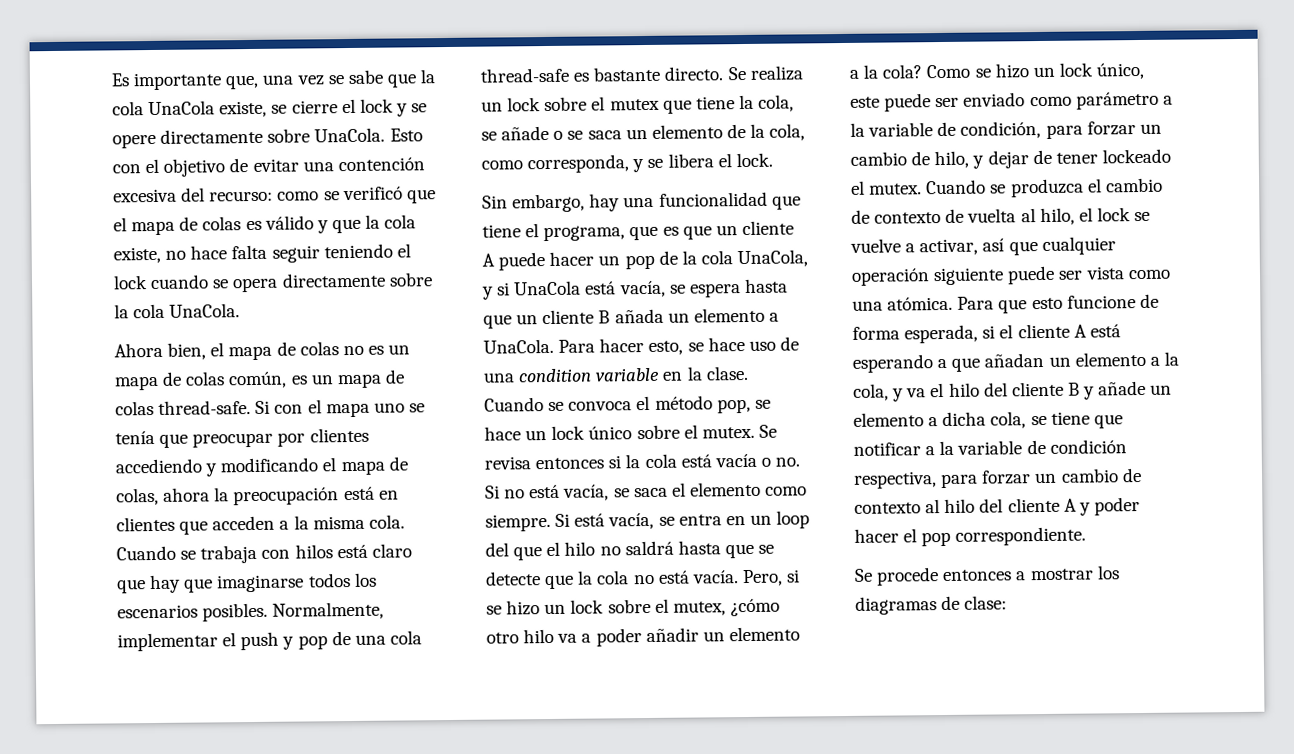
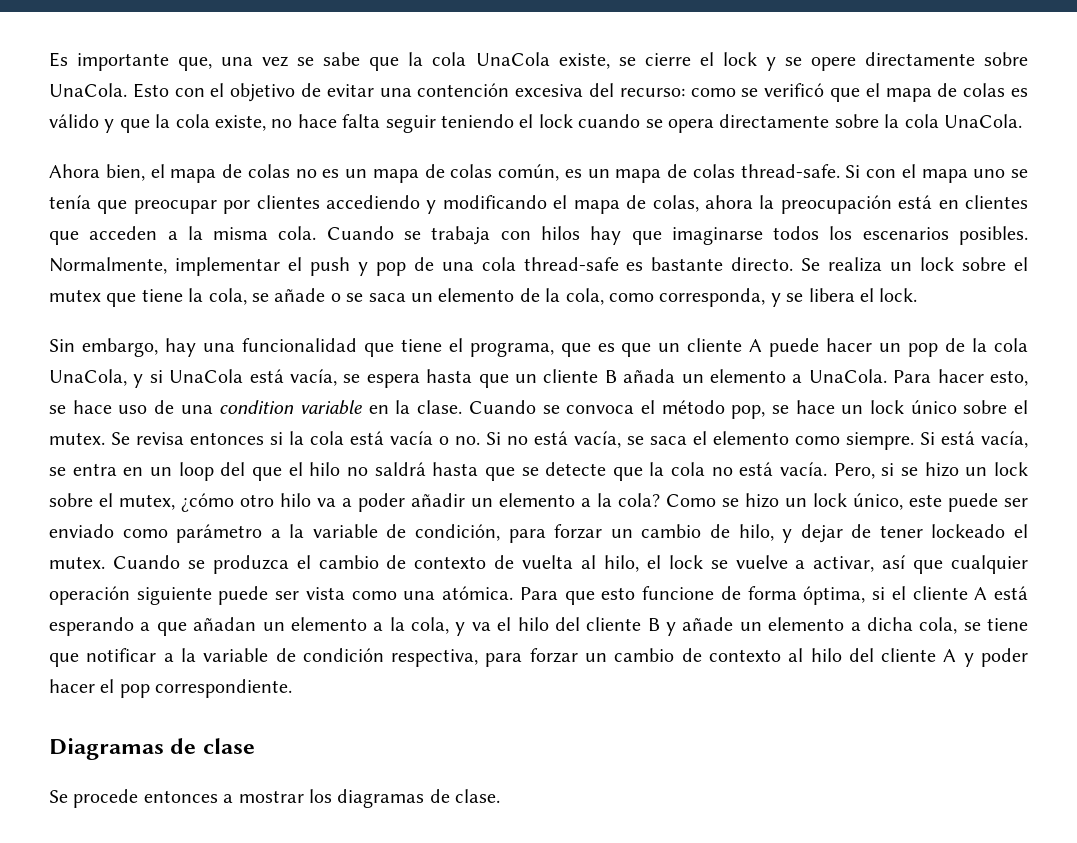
[336,543,412,559] [117,579,146,594] está claro que -> (580, 233) none
[904,324,979,344] esperada, -> [803,586,866,605] óptima,
(1087, 536) none -> [49,738,255,760] // Diagramas de clase
[964,595,1008,610] clase: -> [455,789,501,803] clase.

